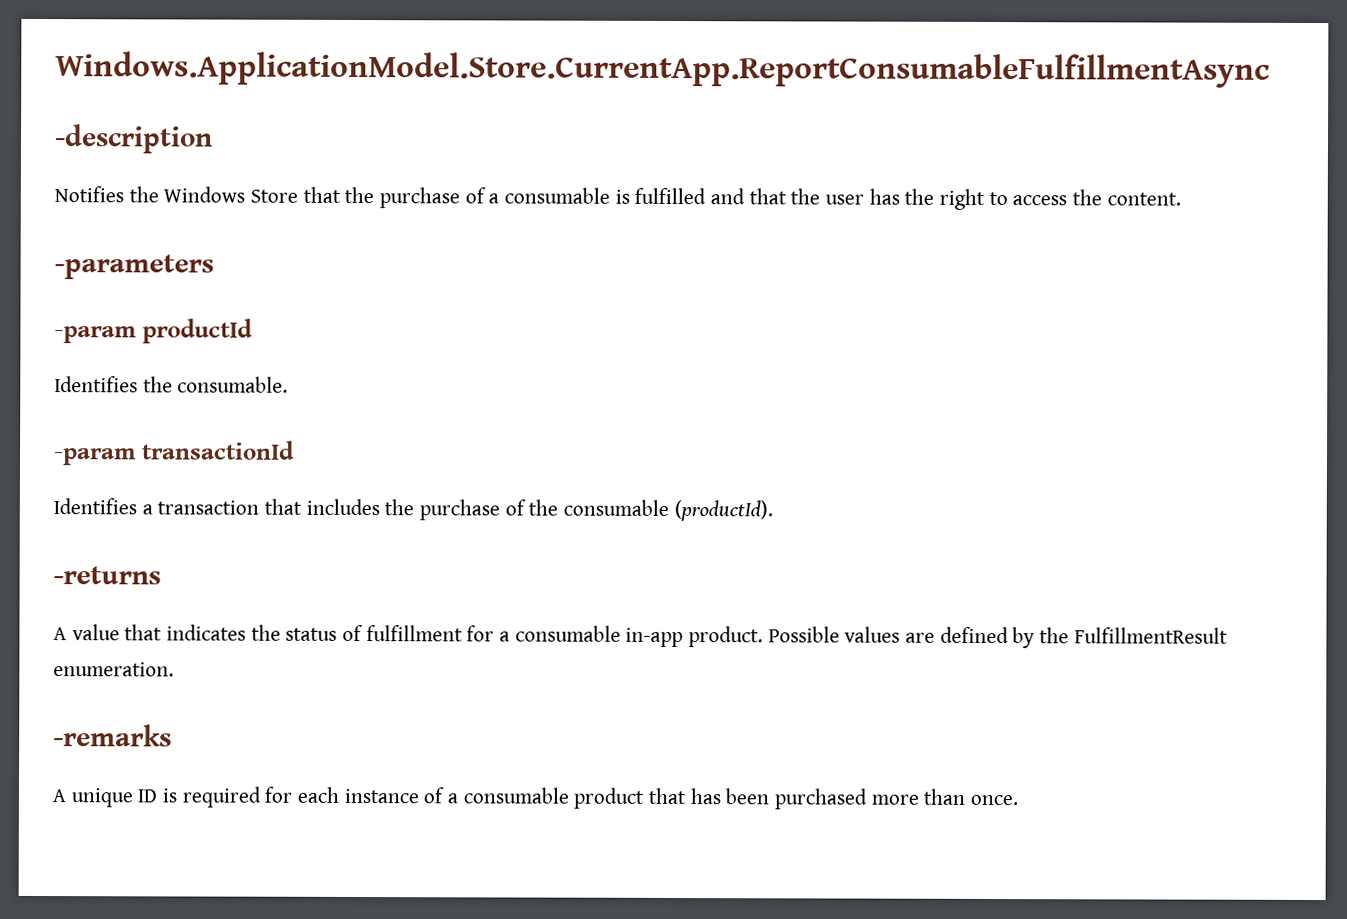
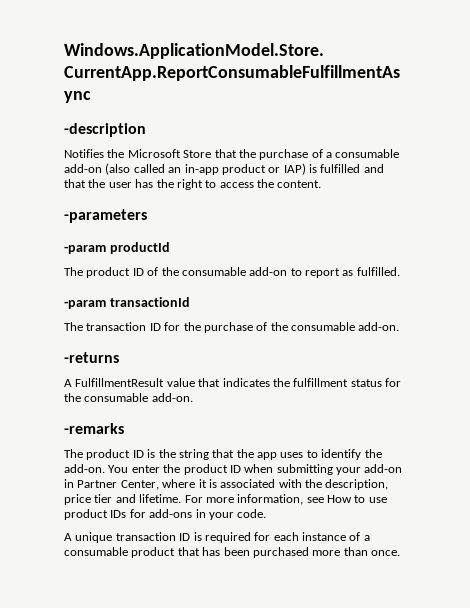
[163,186,246,203] Windows -> [127,149,181,158] Microsoft
(611, 195) none -> [64,163,306,175] add-on (also called an in-app product or IAP)
[54,376,289,393] [53,440,295,466] [53,498,380,516] Identifies the consumable. // -param transactionId // Identifies a transaction that includes -> [64,267,400,278] [64,297,190,309] [64,322,181,331] The product ID of the consumable add-on to report as fulfilled. // -param transactionId // The transaction ID for
[673,500,773,522] (productId). -> [358,322,400,331] add-on.
(67, 634) none -> [75,378,165,387] FulfillmentResult
[285,624,1228,649] [53,662,174,677] [53,724,172,747] status of fulfillment for a consumable in-app product. Possible values are defined by the FulfillmentResult enumeration. // -remarks -> [293,378,401,387] [64,393,193,402] [64,423,124,434] [64,449,382,460] [64,464,403,475] [64,479,389,490] [64,494,387,505] [64,509,267,520] fulfillment status for the consumable add-on. // -remarks // The product ID is the string that the app uses to identify the add-on. You enter the product ID when submitting your add-on in Partner Center, where it is associated with the description, price tier and lifetime. For more information, see How to use product IDs for add-ons in your code.
(133, 798) none -> [115,532,176,541] transaction

